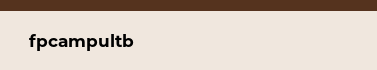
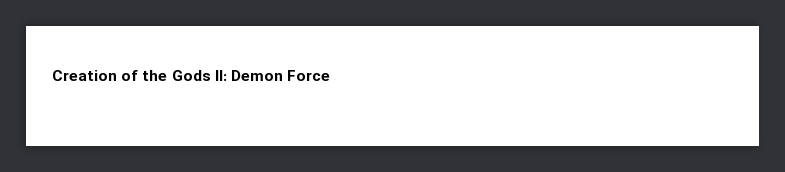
[29,34,134,51] fpcampultb -> [52,70,331,81] Creation of the Gods II: Demon Force

